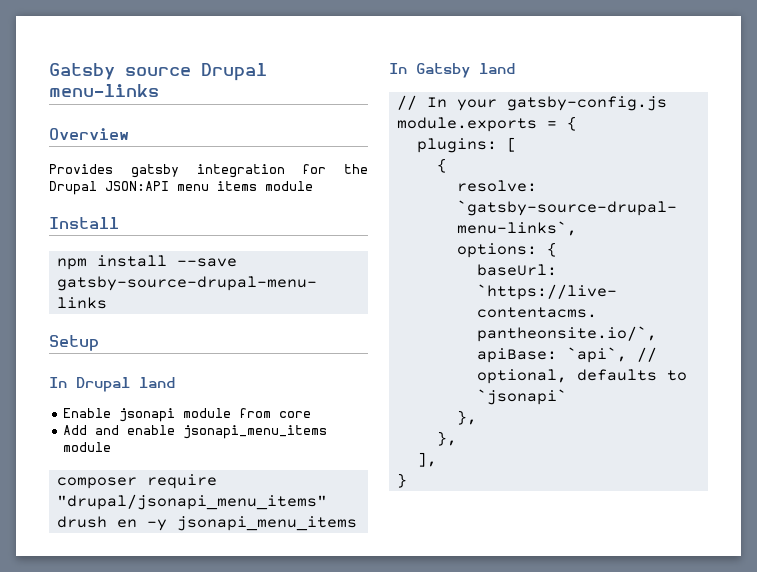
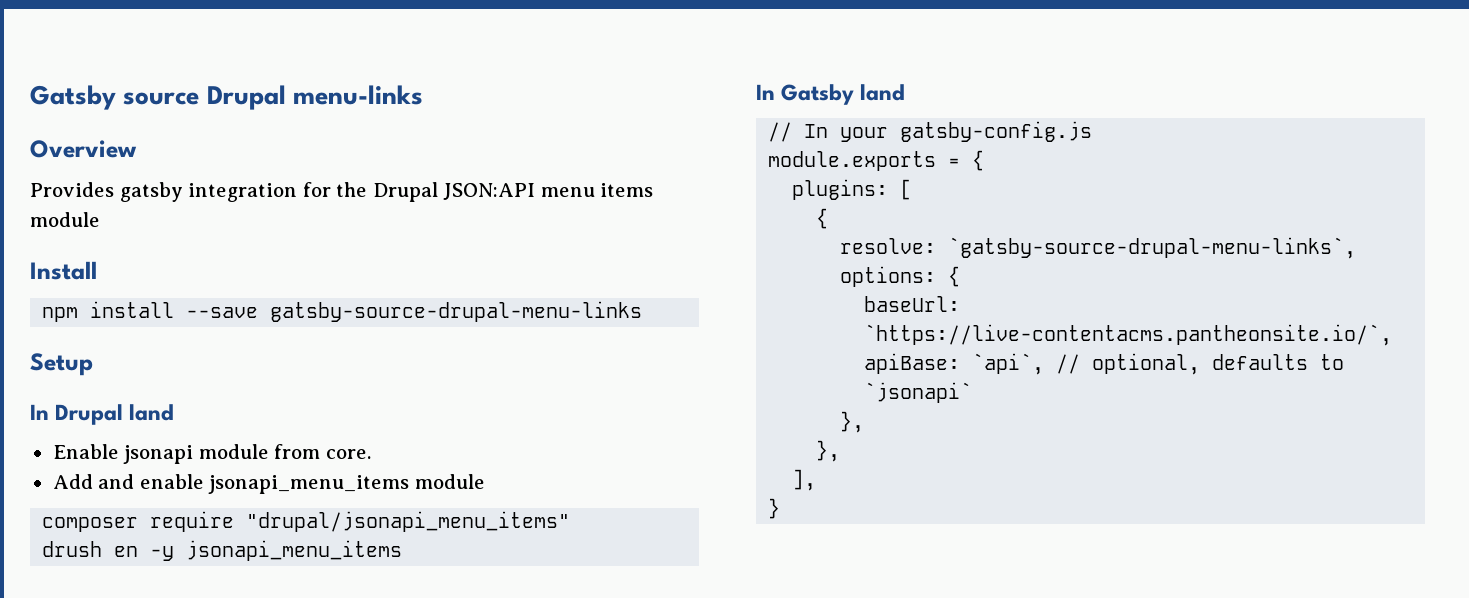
[279,411,312,418] core -> [325,449,371,459] core.

